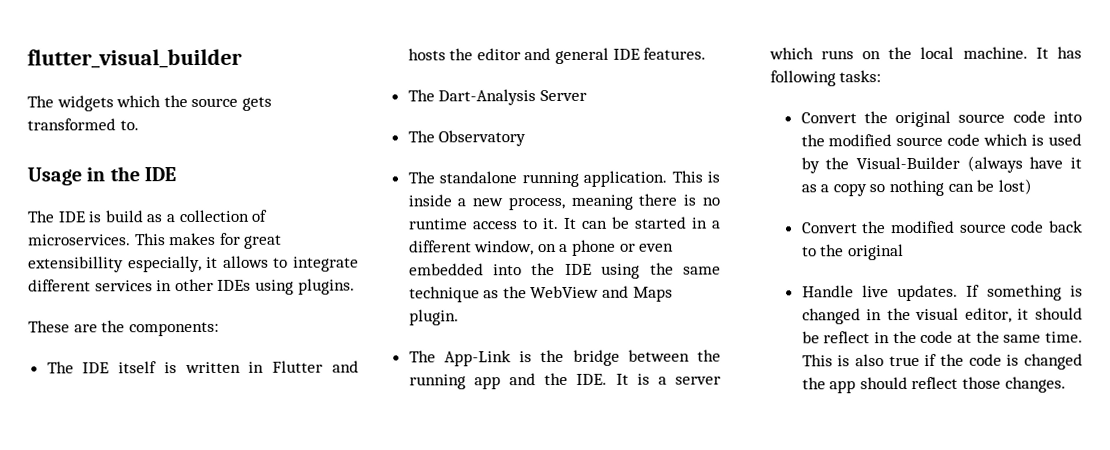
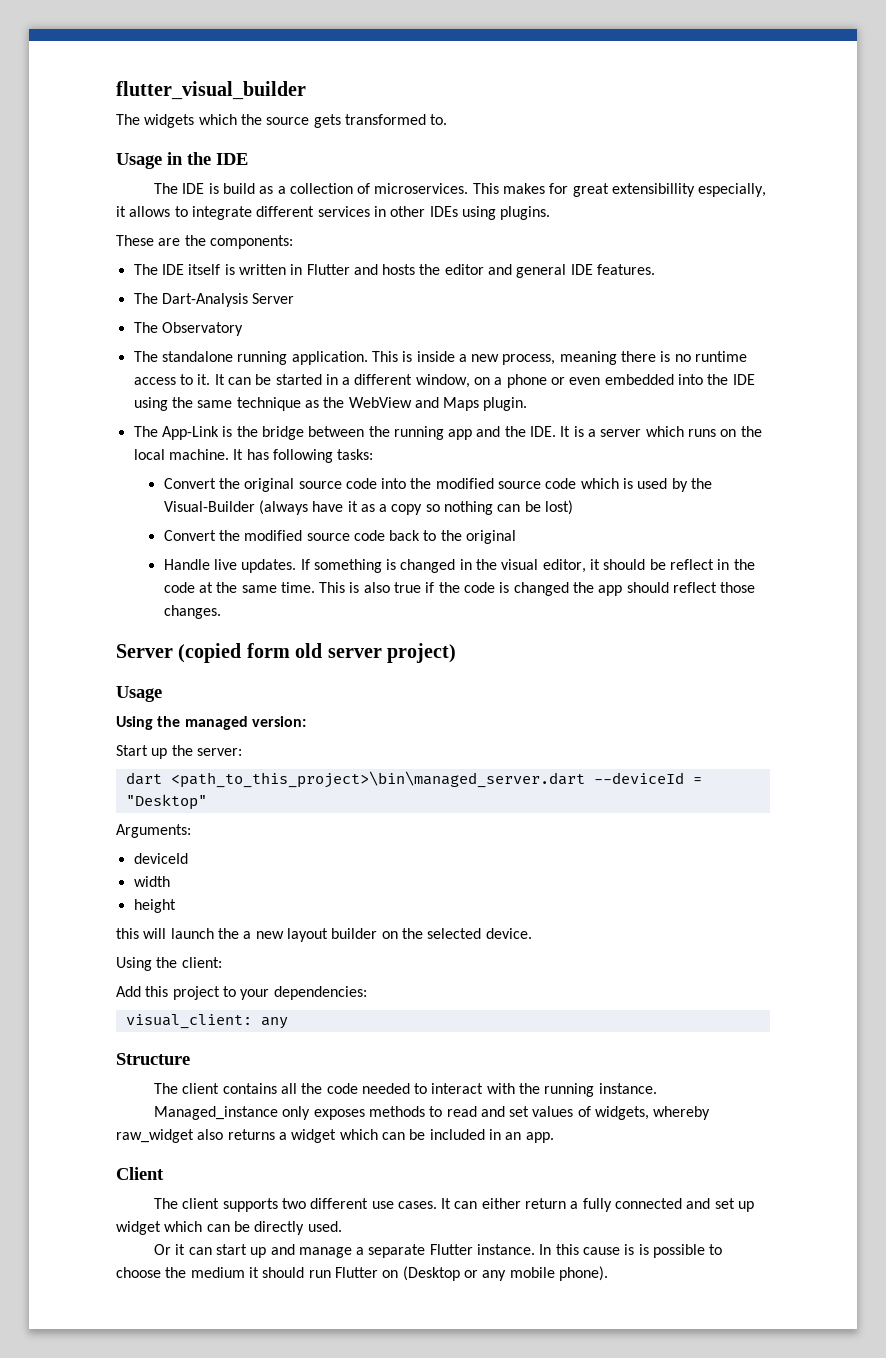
(1066, 384) none -> [116,643,456,663] [116,686,162,702] [116,716,306,730] [116,745,242,759] [125,771,702,788] [125,794,207,810] [116,824,191,838] [133,853,188,864] [133,876,170,887] [133,899,176,913] [116,928,532,942] [116,957,222,971] [116,986,367,1000] [125,1014,288,1029] [116,1053,190,1065] [153,1083,657,1097] [153,1106,711,1120] [116,1129,554,1143] [116,1167,164,1180] [153,1198,755,1212] [116,1221,342,1235] [153,1244,723,1258] [116,1266,608,1281] // Server (copied form old server project) // Usage // Using the managed version: // Start up the server: // dart <path_to_this_project>\bin\managed_server.dart --deviceId = "Desktop" // Arguments: // deviceId // width // height // this will launch the a new layout builder on the selected device. // Using the client: // Add this project to your dependencies: // visual_client: any // Structure // The client contains all the code needed to interact with the running instance. // Managed_instance only exposes methods to read and set values of widgets, whereby raw_widget also returns a widget which can be included in an app. // Client // The client supports two different use cases. It can either return a fully connected and set up widget which can be directly used. // Or it can start up and manage a separate Flutter instance. In this cause is is possible to choose the medium it should run Flutter on (Desktop or any mobile phone).

